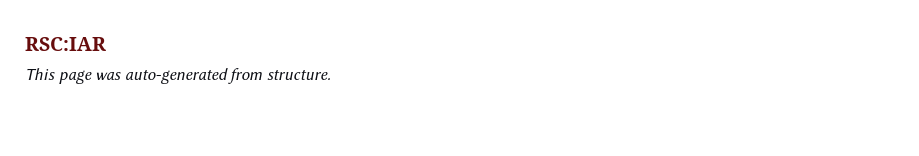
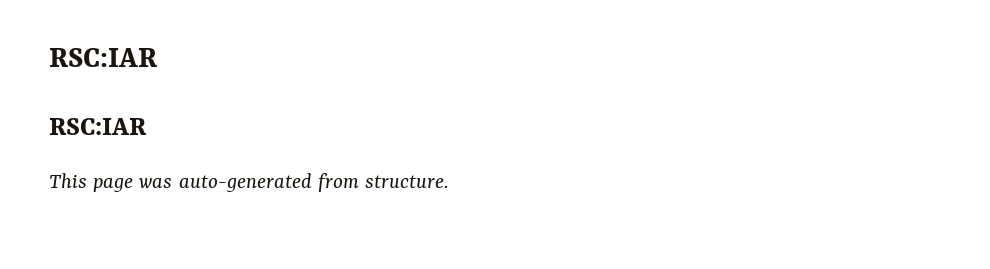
[25,37,106,51] RSC:IAR -> [49,48,157,67] [49,118,147,135] RSC:IAR // RSC:IAR

